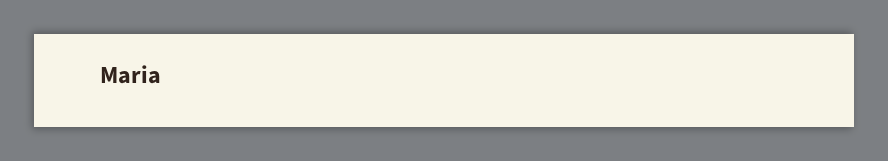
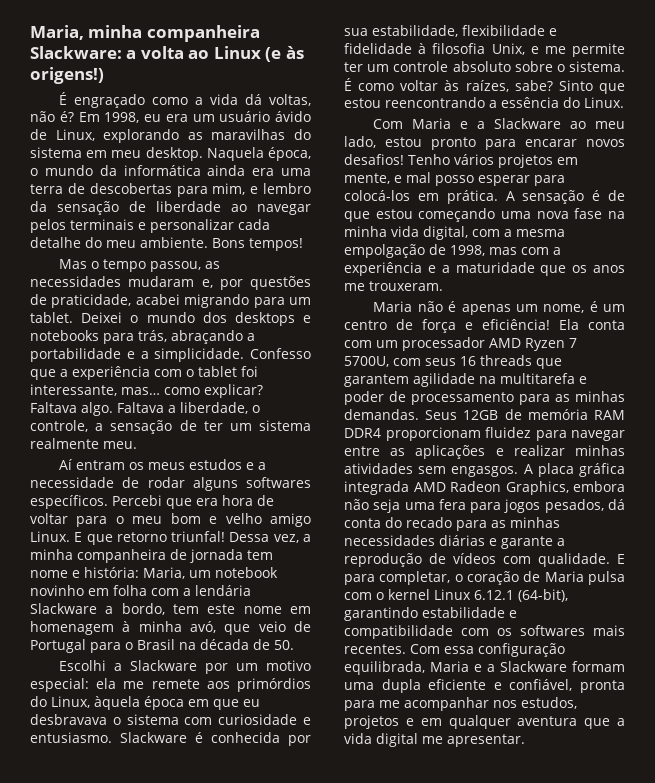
[100,65,161,84] Maria -> [30,25,260,42] [30,46,304,62] [30,67,104,84] [59,92,311,108] [30,111,311,123] [30,129,311,143] [30,147,311,161] [30,165,311,176] [30,183,312,197] [30,201,311,215] [30,219,270,233] [30,237,303,251] [59,259,221,272] [30,276,311,290] [30,294,311,308] [30,312,311,326] [30,330,255,344] [30,348,311,362] [30,366,258,380] [30,384,263,398] [30,402,260,416] [30,420,311,434] [30,438,137,449] [59,459,267,470] [30,477,311,491] [30,495,274,509] [30,513,311,527] [30,531,311,545] [30,549,273,563] [30,567,278,579] [30,585,251,596] [30,603,311,615] [30,621,311,635] [30,639,294,653] [59,660,311,674] [30,678,311,692] [30,696,260,710] [30,714,312,725] [30,732,311,746] [344,25,557,37] [344,43,625,57] [344,61,625,72] [344,78,625,94] [344,97,624,108] [373,118,625,129] [344,136,625,150] [344,154,578,168] [344,172,565,186] [344,190,625,204] [344,208,625,222] [344,226,565,240] [344,244,561,258] [344,262,625,276] [344,281,443,291] [373,301,625,315] [344,319,625,333] [344,337,577,351] [344,355,562,369] [344,373,587,387] [344,391,625,405] [344,409,625,420] [344,427,625,441] [344,445,625,459] [344,463,625,477] [344,481,625,495] [344,499,625,513] [344,517,560,531] [344,535,565,549] [344,553,625,567] [344,571,625,585] [344,589,568,602] [344,607,517,621] [344,625,625,639] [344,643,565,657] [344,661,625,675] [344,679,625,693] [344,697,577,711] [344,715,625,729] [344,733,525,747] Maria, minha companheira Slackware: a volta ao Linux (e às origens!) // É engraçado como a vida dá voltas, não é? Em 1998, eu era um usuário ávido de Linux, explorando as maravilhas do sistema em meu desktop. Naquela época, o mundo da informática ainda era uma terra de descobertas para mim, e lembro da sensação de liberdade ao navegar pelos terminais e personalizar cada detalhe do meu ambiente. Bons tempos! // Mas o tempo passou, as necessidades mudaram e, por questões de praticidade, acabei migrando para um tablet. Deixei o mundo dos desktops e notebooks para trás, abraçando a portabilidade e a simplicidade. Confesso que a experiência com o tablet foi interessante, mas… como explicar? Faltava algo. Faltava a liberdade, o controle, a sensação de ter um sistema realmente meu. // Aí entram os meus estudos e a necessidade de rodar alguns softwares específicos. Percebi que era hora de voltar para o meu bom e velho amigo Linux. E que retorno triunfal! Dessa vez, a minha companheira de jornada tem nome e história: Maria, um notebook novinho em folha com a lendária Slackware a bordo, tem este nome em homenagem à minha avó, que veio de Portugal para o Brasil na década de 50. // Escolhi a Slackware por um motivo especial: ela me remete aos primórdios do Linux, àquela época em que eu desbravava o sistema com curiosidade e entusiasmo. Slackware é conhecida por sua estabilidade, flexibilidade e fidelidade à filosofia Unix, e me permite ter um controle absoluto sobre o sistema. É como voltar às raízes, sabe? Sinto que estou reencontrando a essência do Linux. // Com Maria e a Slackware ao meu lado, estou pronto para encarar novos desafios! Tenho vários projetos em mente, e mal posso esperar para colocá-los em prática. A sensação é de que estou começando uma nova fase na minha vida digital, com a mesma empolgação de 1998, mas com a experiência e a maturidade que os anos me trouxeram. // Maria não é apenas um nome, é um centro de força e eficiência! Ela conta com um processador AMD Ryzen 7 5700U, com seus 16 threads que garantem agilidade na multitarefa e poder de processamento para as minhas demandas. Seus 12GB de memória RAM DDR4 proporcionam fluidez para navegar entre as aplicações e realizar minhas atividades sem engasgos. A placa gráfica integrada AMD Radeon Graphics, embora não seja uma fera para jogos pesados, dá conta do recado para as minhas necessidades diárias e garante a reprodução de vídeos com qualidade. E para completar, o coração de Maria pulsa com o kernel Linux 6.12.1 (64-bit), garantindo estabilidade e compatibilidade com os softwares mais recentes. Com essa configuração equilibrada, Maria e a Slackware formam uma dupla eficiente e confiável, pronta para me acompanhar nos estudos, projetos e em qualquer aventura que a vida digital me apresentar.

